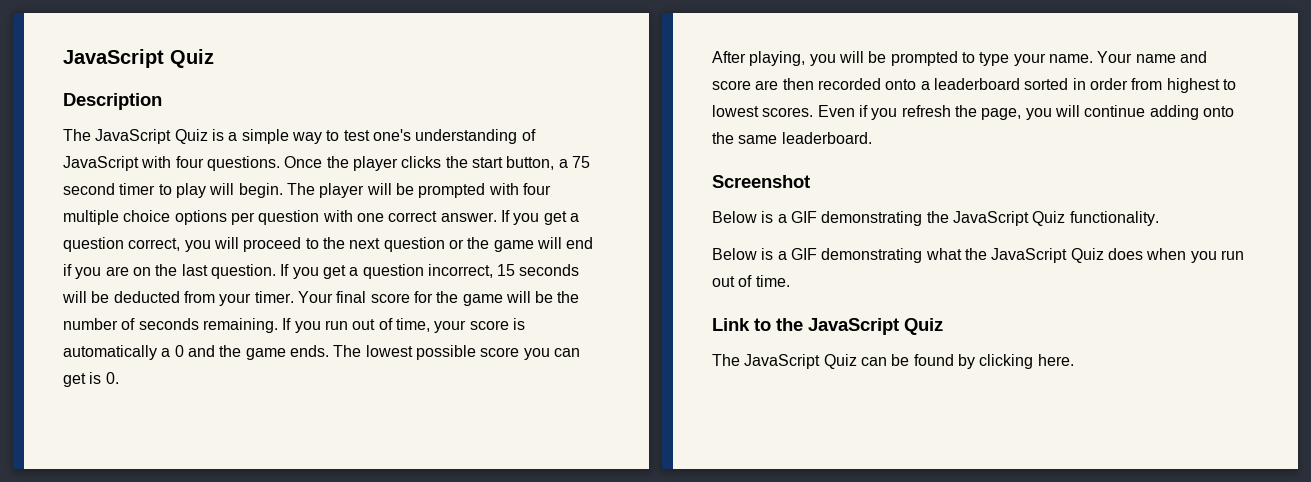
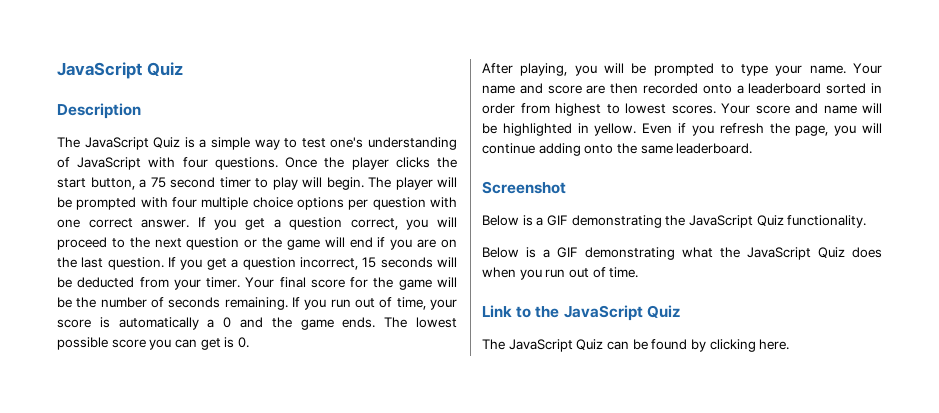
(814, 112) none -> [721,103,882,114] [482,123,637,136] Your score and name will be highlighted in yellow.

